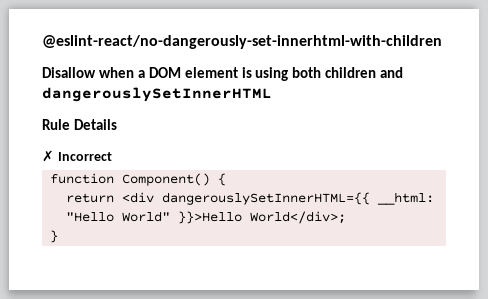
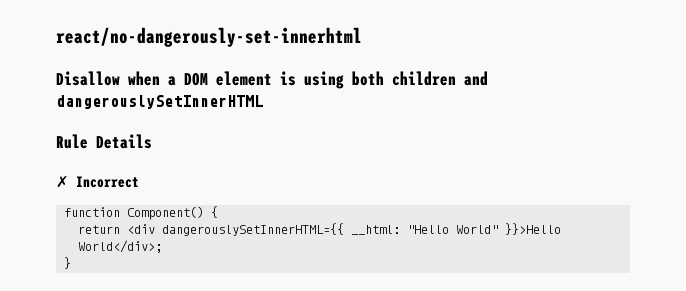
[42,35,442,49] @eslint-react/no-dangerously-set-innerhtml-with-children -> [56,27,362,47] react/no-dangerously-set-innerhtml

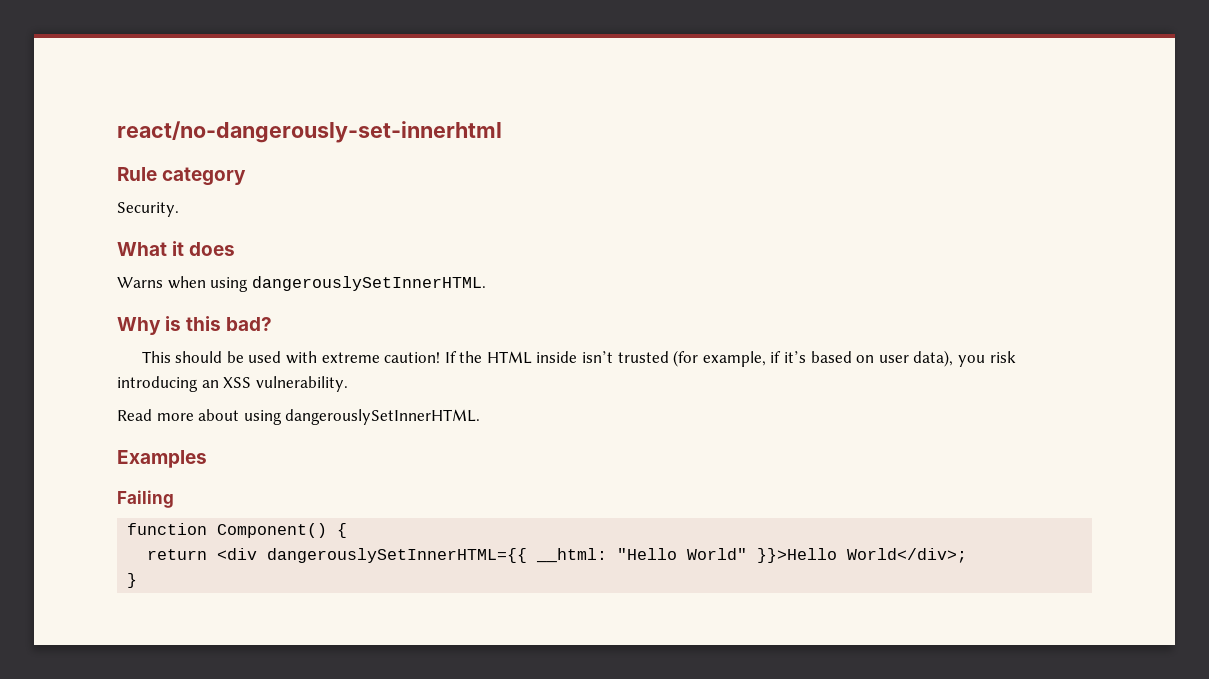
[56,71,488,89] [56,95,263,109] [56,134,152,149] [56,176,139,188] Disallow when a DOM element is using both children and dangerouslySetInnerHTML // Rule Details // ✗ Incorrect -> [117,167,247,186] [117,202,179,217] [117,241,236,256] [117,276,486,292] [117,316,273,335] [141,350,1016,367] [117,376,348,392] [117,409,481,425] [117,450,207,468] [117,490,174,508] Rule category // Security. // What it does // Warns when using dangerouslySetInnerHTML. // Why is this bad? // This should be used with extreme caution! If the HTML inside isn’t trusted (for example, if it’s based on user data), you risk introducing an XSS vulnerability. // Read more about using dangerouslySetInnerHTML. // Examples // Failing

